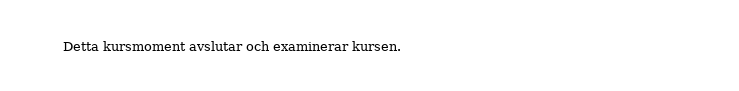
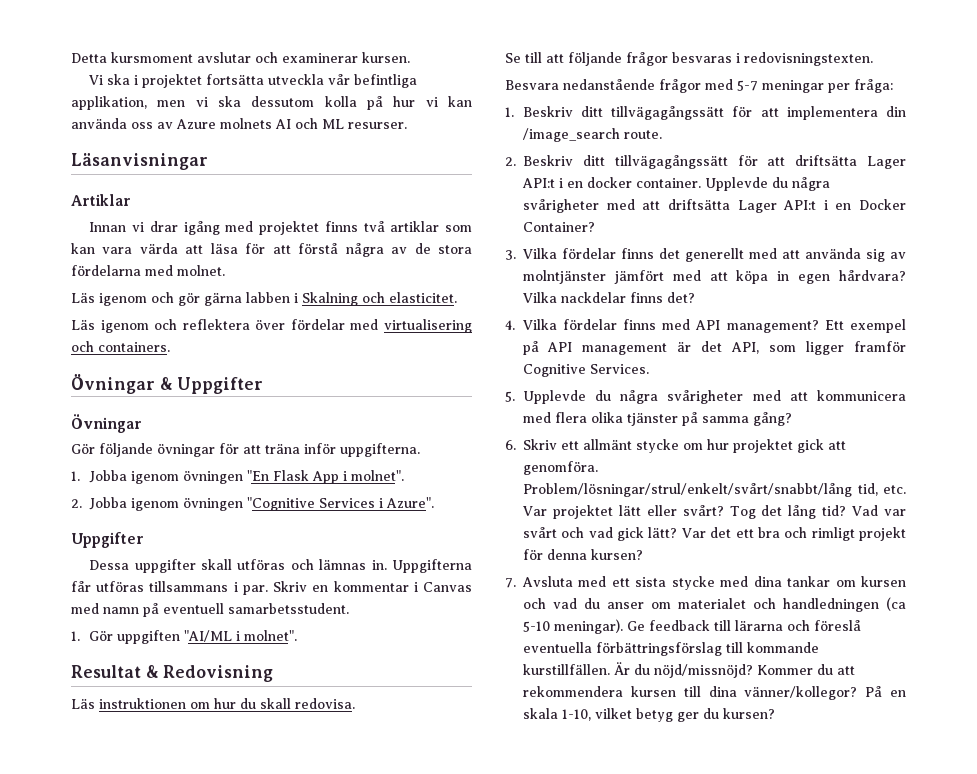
(401, 46) none -> [89,74,418,88] [71,96,472,110] [71,118,407,129] [71,153,208,170] [71,194,131,206] [89,221,472,235] [71,243,472,257] [71,265,225,276] [71,292,457,306] [71,319,472,333] [71,341,170,352] [71,374,264,394] [71,414,142,433] [71,443,420,457] [71,470,404,484] [71,497,434,511] [71,532,144,548] [89,559,472,573] [71,581,473,595] [71,603,349,617] [71,630,297,644] [71,665,274,682] [71,698,355,709] [505,52,873,66] [505,79,893,93] [505,106,906,120] [522,128,662,142] [505,155,906,169] [522,177,830,191] [523,199,906,213] [523,222,595,232] [505,248,906,262] [523,270,906,284] [523,292,695,303] [505,319,906,333] [522,341,906,355] [522,364,649,377] [505,390,906,404] [522,412,792,426] [505,439,846,453] [523,461,598,475] [523,483,906,497] [523,505,906,519] [523,527,906,541] [523,549,643,560] [505,576,907,590] [523,597,906,612] [523,619,861,634] [523,642,819,656] [523,662,855,678] [523,686,906,700] [523,708,775,722] // Vi ska i projektet fortsätta utveckla vår befintliga applikation, men vi ska dessutom kolla på hur vi kan använda oss av Azure molnets AI och ML resurser. // Läsanvisningar // Artiklar // Innan vi drar igång med projektet finns två artiklar som kan vara värda att läsa för att förstå några av de stora fördelarna med molnet. // Läs igenom och gör gärna labben i Skalning och elasticitet. // Läs igenom och reflektera över fördelar med virtualisering och containers. // Övningar & Uppgifter // Övningar // Gör följande övningar för att träna inför uppgifterna. // 1. Jobba igenom övningen "En Flask App i molnet". // 2. Jobba igenom övningen "Cognitive Services i Azure". // Uppgifter // Dessa uppgifter skall utföras och lämnas in. Uppgifterna får utföras tillsammans i par. Skriv en kommentar i Canvas med namn på eventuell samarbetsstudent. // 1. Gör uppgiften "AI/ML i molnet". // Resultat & Redovisning // Läs instruktionen om hur du skall redovisa. // Se till att följande frågor besvaras i redovisningstexten. // Besvara nedanstående frågor med 5-7 meningar per fråga: // 1. Beskriv ditt tillvägagångssätt för att implementera din /image_search route. // 2. Beskriv ditt tillvägagångssätt för att driftsätta Lager API:t i en docker container. Upplevde du några svårigheter med att driftsätta Lager API:t i en Docker Container? // 3. Vilka fördelar finns det generellt med att använda sig av molntjänster jämfört med att köpa in egen hårdvara? Vilka nackdelar finns det? // 4. Vilka fördelar finns med API management? Ett exempel på API management är det API, som ligger framför Cognitive Services. // 5. Upplevde du några svårigheter med att kommunicera med flera olika tjänster på samma gång? // 6. Skriv ett allmänt stycke om hur projektet gick att genomföra. Problem/lösningar/strul/enkelt/svårt/snabbt/lång tid, etc. Var projektet lätt eller svårt? Tog det lång tid? Vad var svårt och vad gick lätt? Var det ett bra och rimligt projekt för denna kursen? // 7. Avsluta med ett sista stycke med dina tankar om kursen och vad du anser om materialet och handledningen (ca 5-10 meningar). Ge feedback till lärarna och föreslå eventuella förbättringsförslag till kommande kurstillfällen. Är du nöjd/missnöjd? Kommer du att rekommendera kursen till dina vänner/kollegor? På en skala 1-10, vilket betyg ger du kursen?

